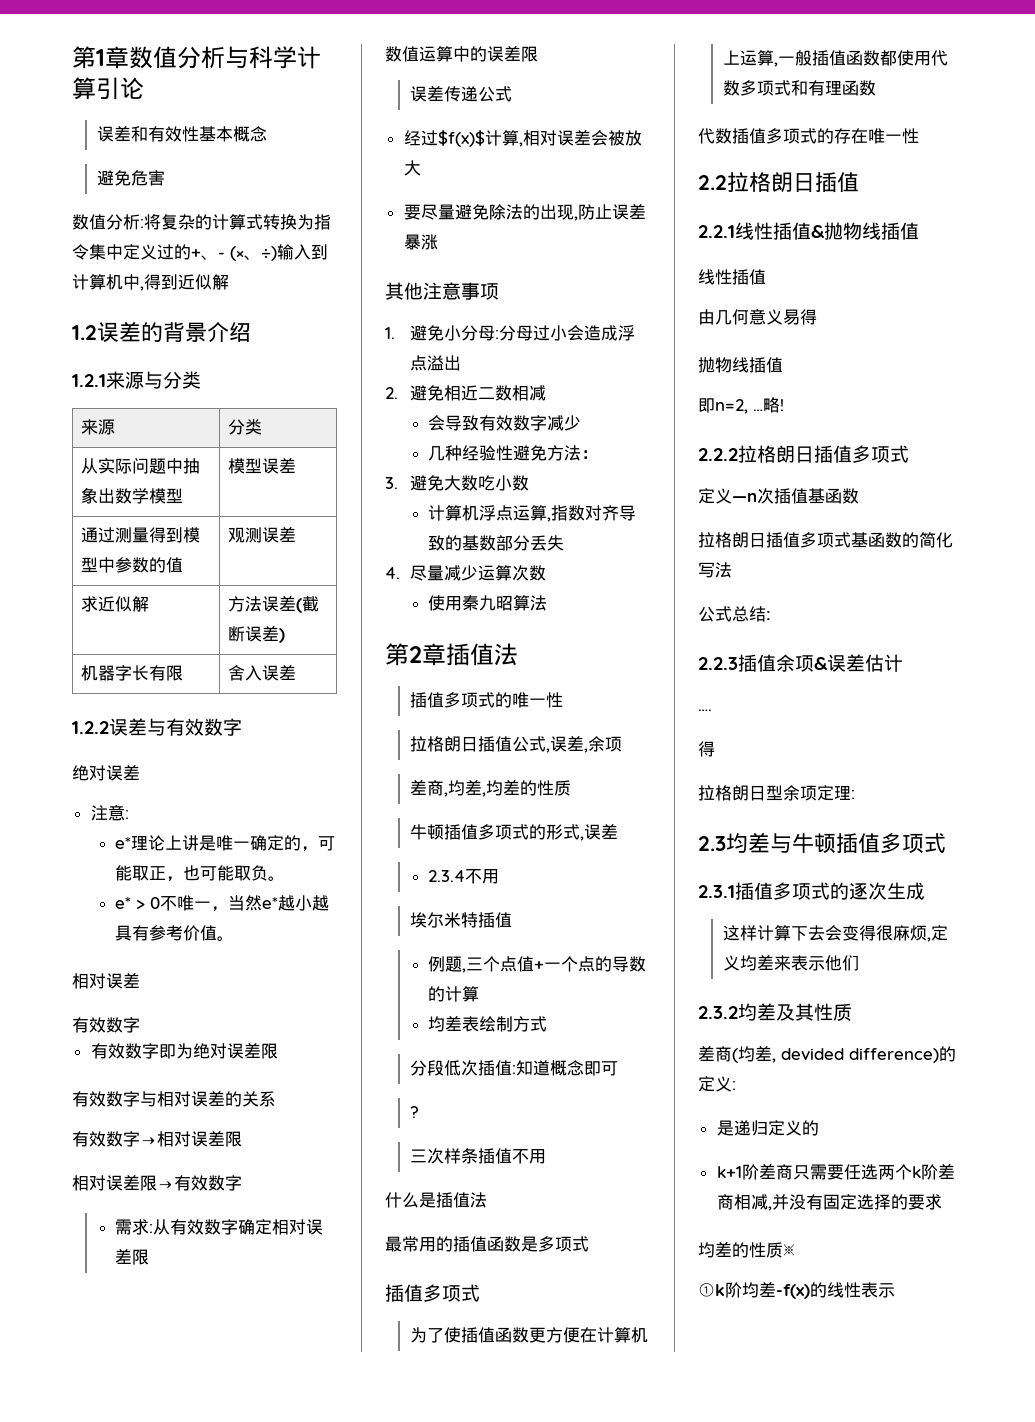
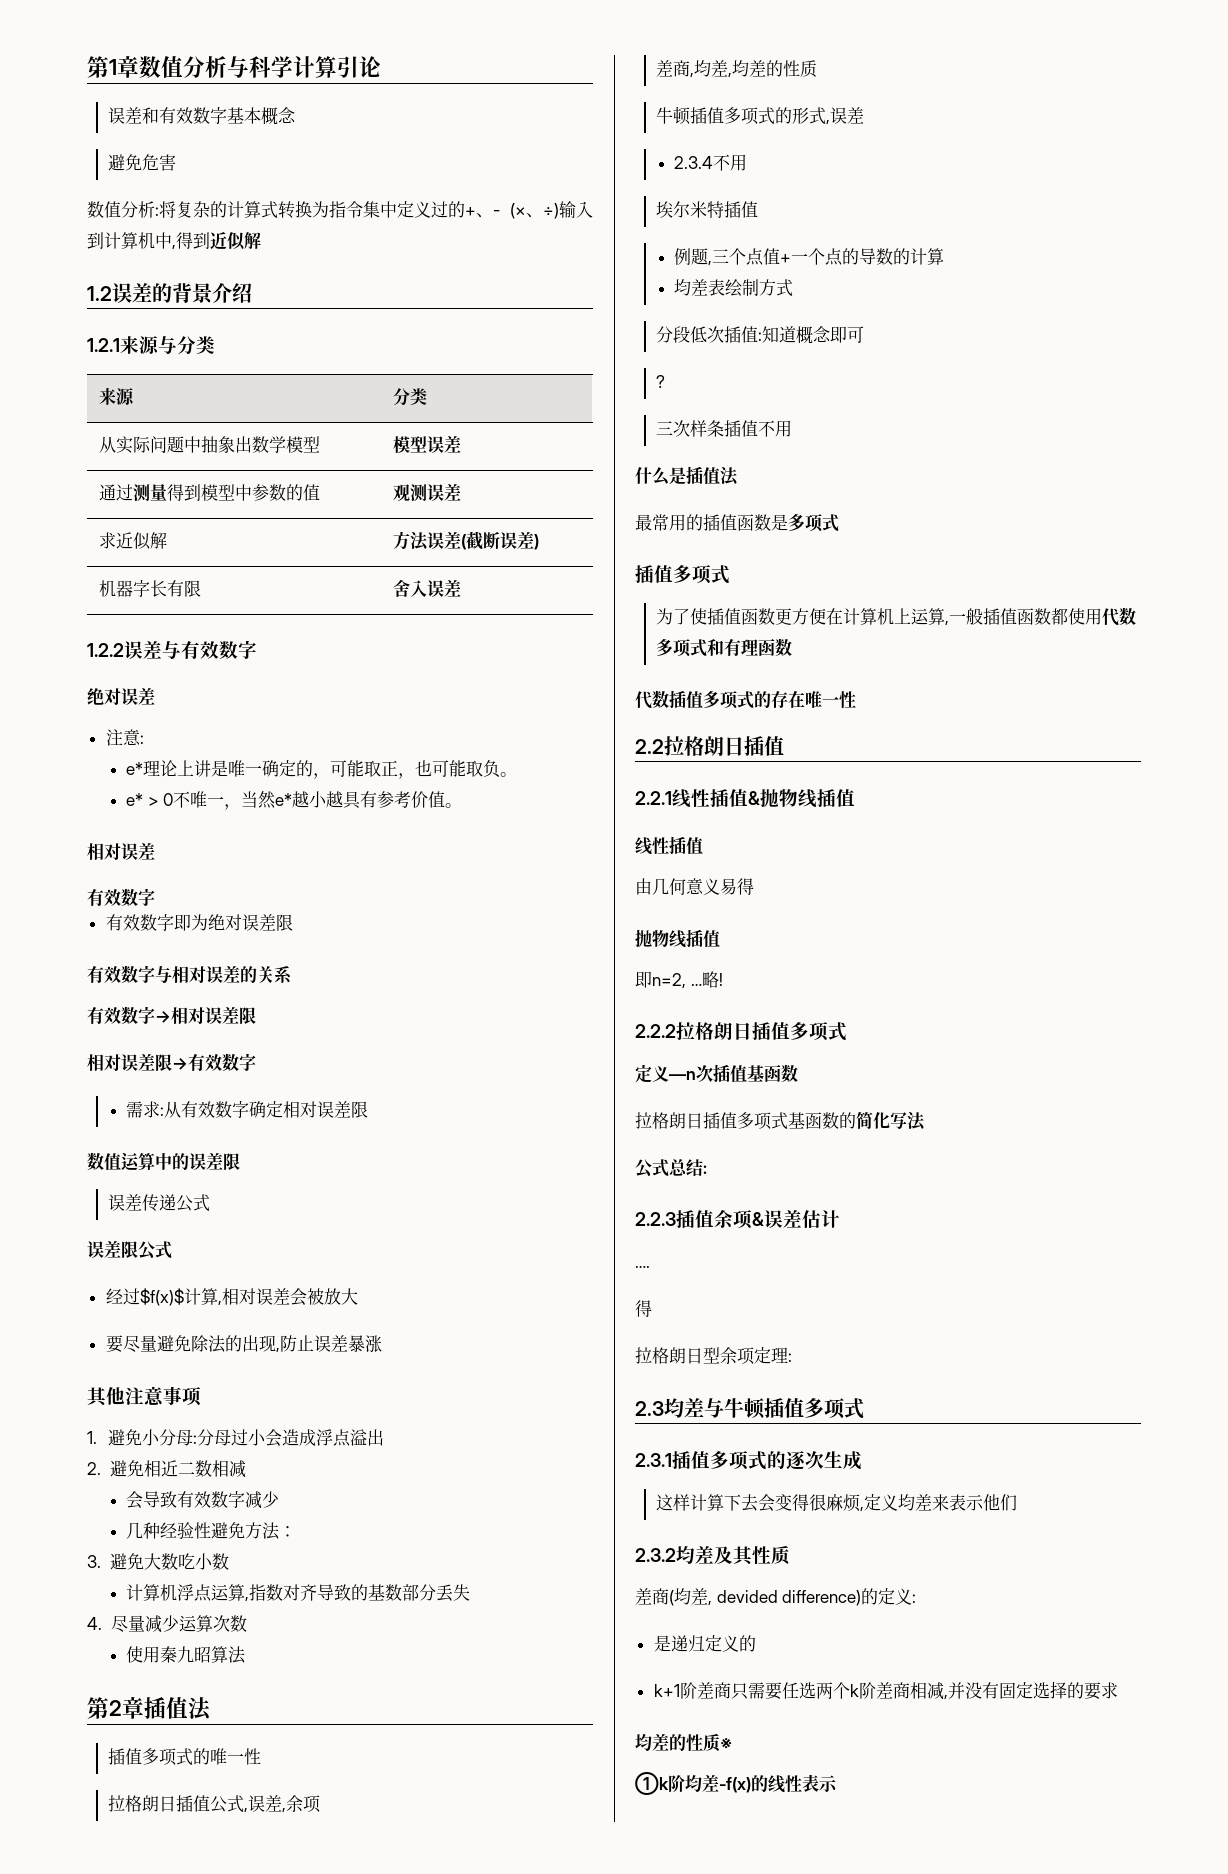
[181,126,199,142] 性 -> [192,107,227,124] 数字
(512, 94) none -> [87,1240,172,1260] // 误差限公式

